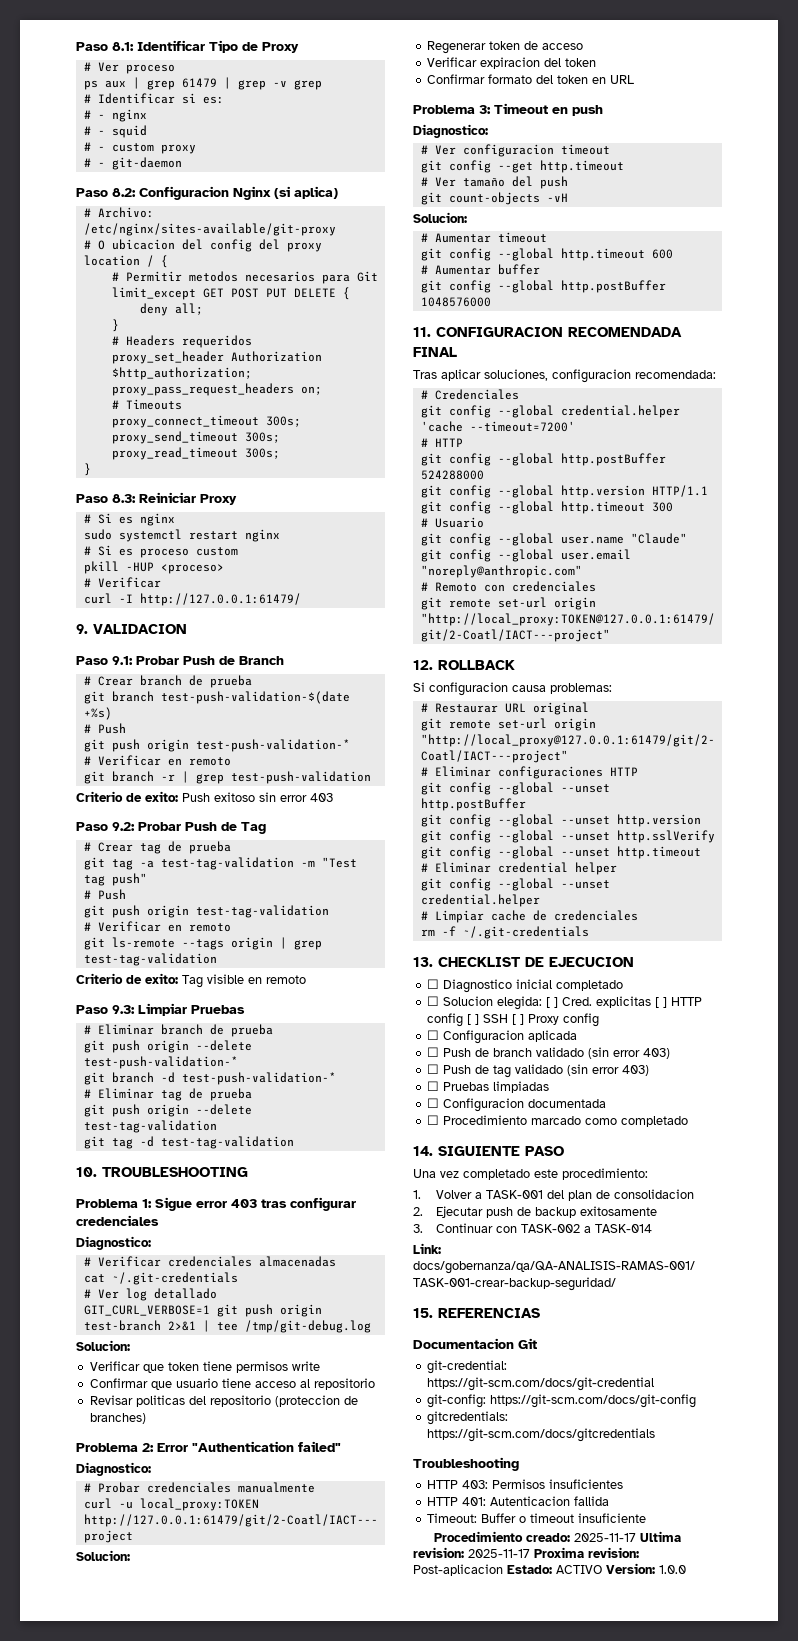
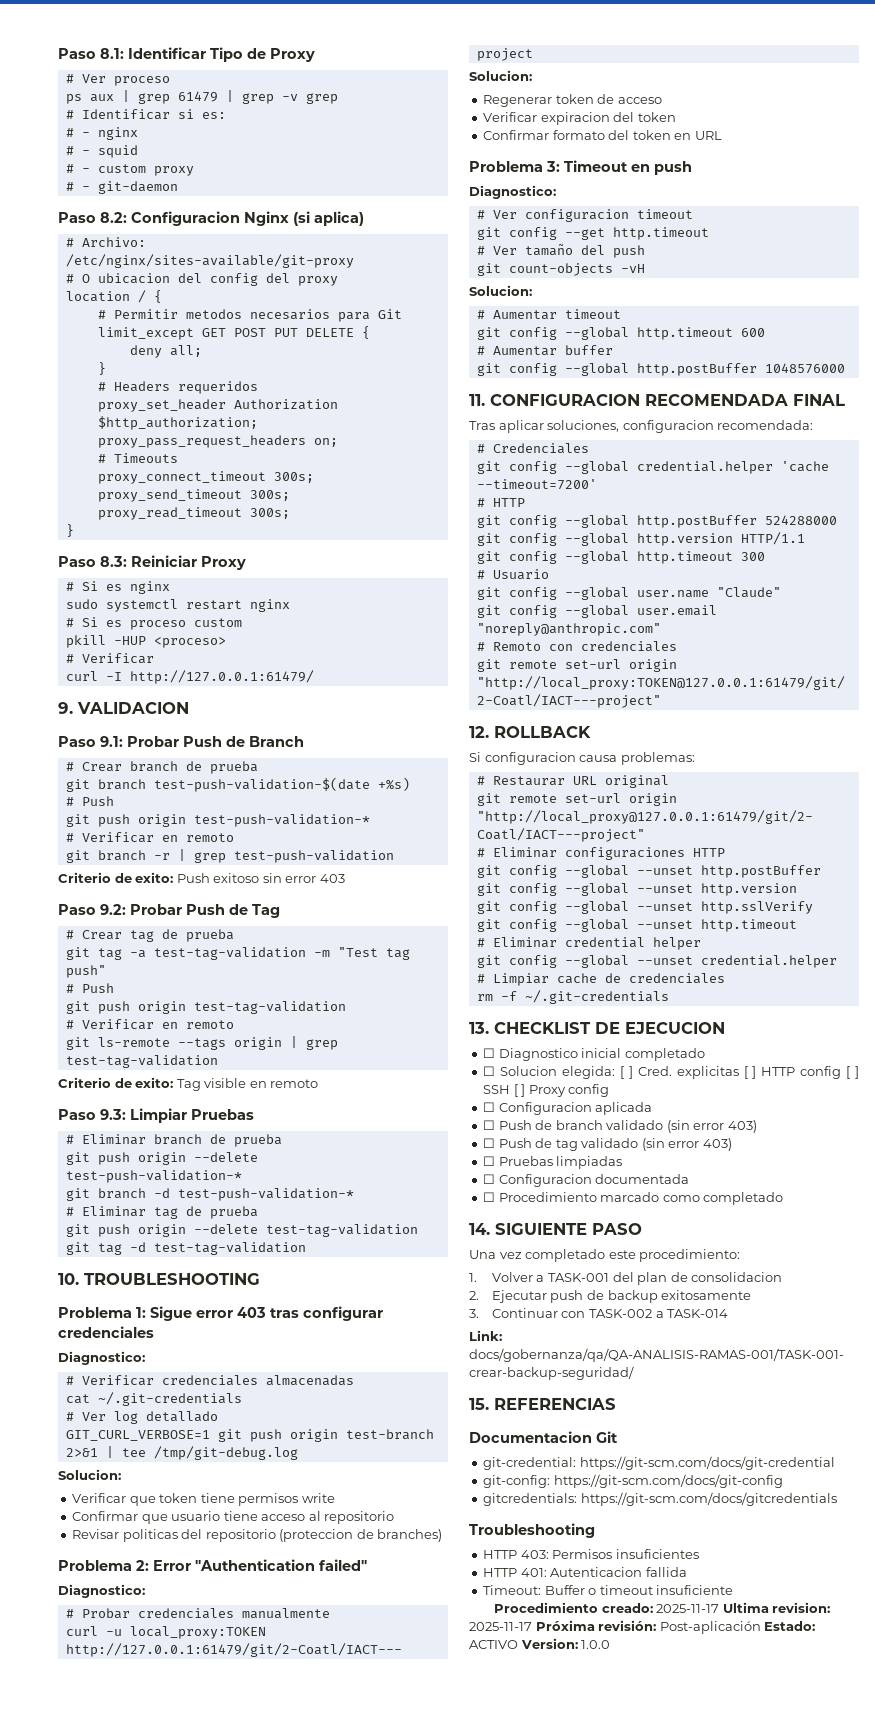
[534,1547,639,1558] [413,1564,503,1576] Proxima revision: Post-aplicacion -> [535,1620,761,1634] Próxima revisión: Post-aplicación

